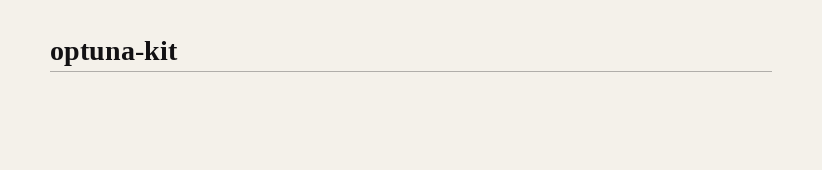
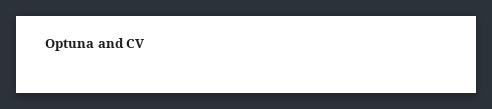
[50,41,178,66] optuna-kit -> [45,38,146,51] Optuna and CV

